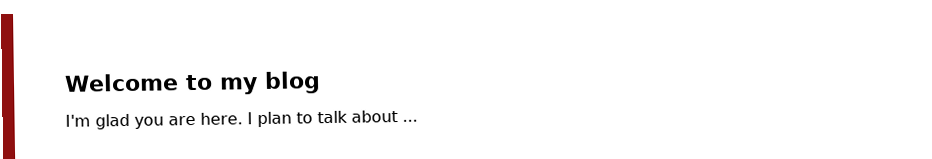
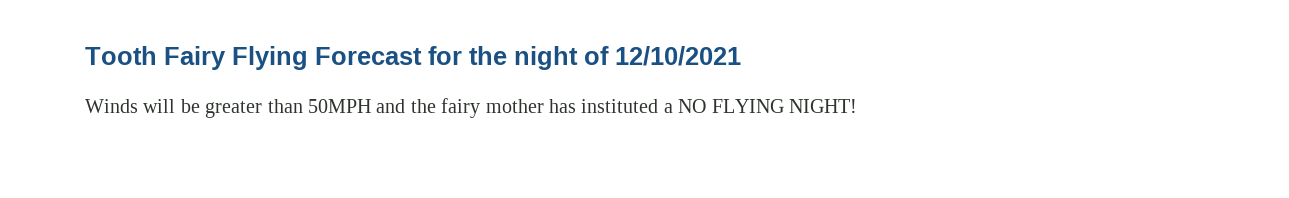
[64,71,321,95] [65,110,418,130] Welcome to my blog // I'm glad you are here. I plan to talk about ... -> [85,46,741,70] [85,98,857,118] Tooth Fairy Flying Forecast for the night of 12/10/2021 // Winds will be greater than 50MPH and the fairy mother has instituted a NO FLYING NIGHT!

